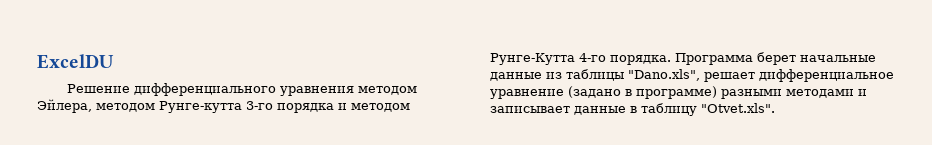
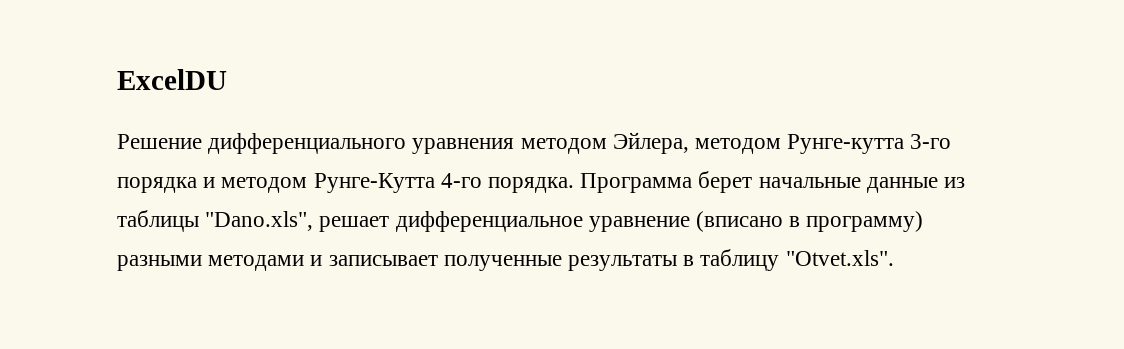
[568,86,717,99] (задано в программе) -> [696,211,924,232] (вписано в программу)
[574,106,626,115] данные -> [443,255,678,271] полученные результаты

